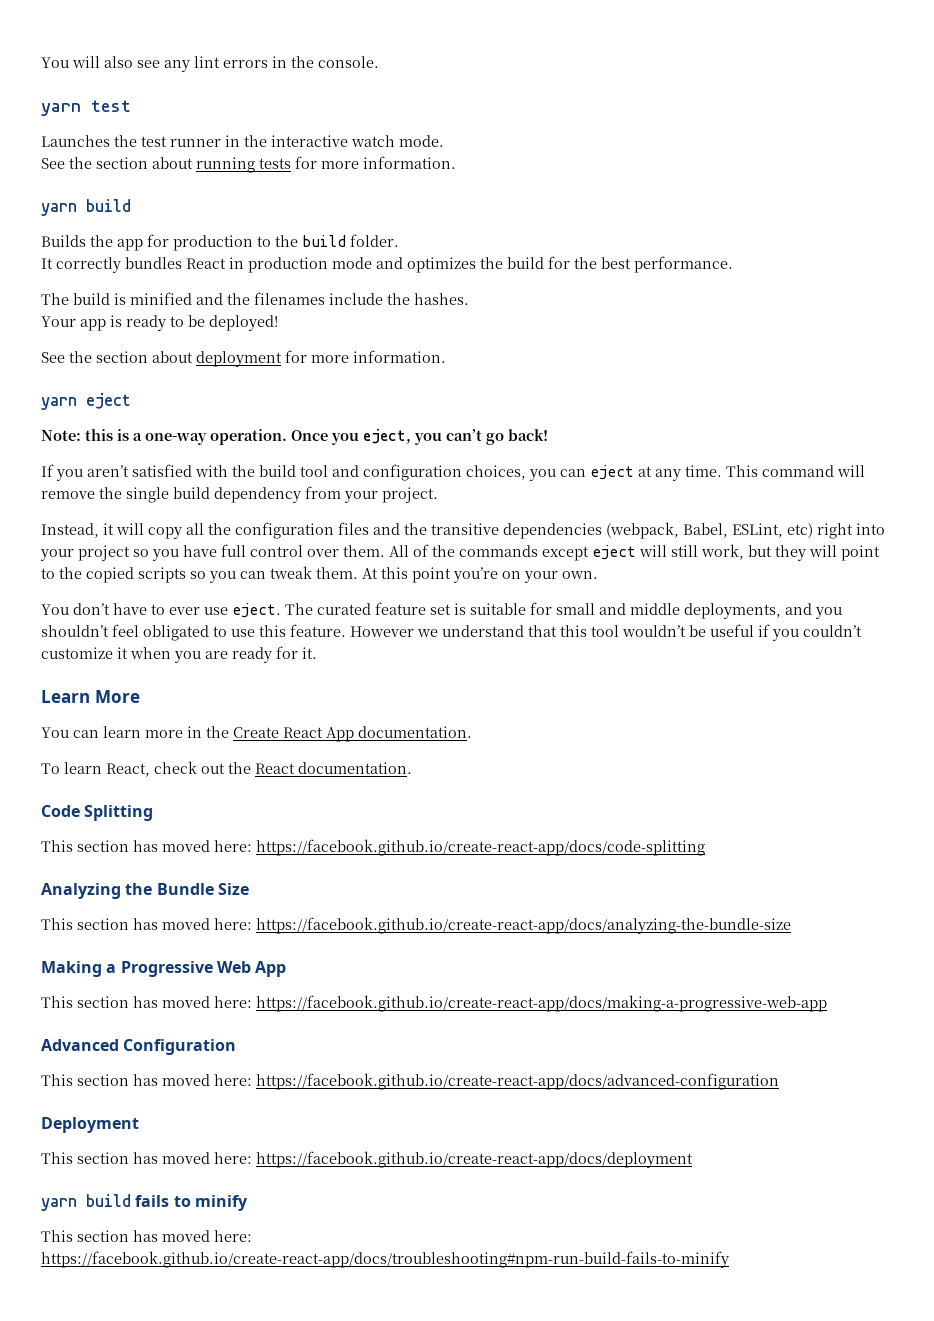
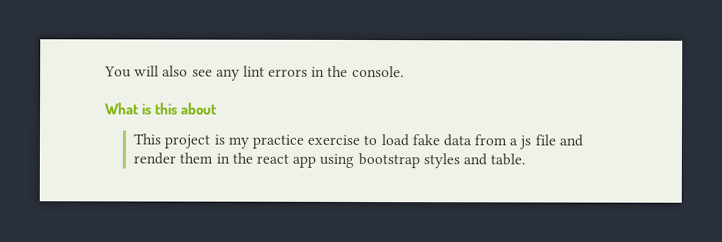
[41,100,131,116] [41,135,444,147] [41,156,456,173] [41,199,131,216] [41,234,399,251] [41,256,733,273] [41,292,469,305] [41,315,278,331] [41,350,446,367] [41,393,131,410] [41,429,548,445] [41,464,865,481] [41,486,438,503] [41,522,885,539] [40,544,880,561] [41,566,598,583] [41,602,842,619] [41,624,862,641] [41,646,317,663] [41,690,140,703] [41,726,472,742] [41,761,412,777] [41,805,154,821] [41,839,705,856] [41,883,249,899] [41,917,791,934] [41,961,287,977] [41,995,827,1012] [41,1039,237,1055] [41,1073,779,1090] [41,1117,139,1133] [41,1151,693,1168] [41,1194,248,1211] [41,1230,252,1242] [41,1251,729,1268] yarn test // Launches the test runner in the interactive watch mode. // See the section about running tests for more information. // yarn build // Builds the app for production to the build folder. // It correctly bundles React in production mode and optimizes the build for the best performance. // The build is minified and the filenames include the hashes. // Your app is ready to be deployed! // See the section about deployment for more information. // yarn eject // Note: this is a one-way operation. Once you eject, you can’t go back! // If you aren’t satisfied with the build tool and configuration choices, you can eject at any time. This command will remove the single build dependency from your project. // Instead, it will copy all the configuration files and the transitive dependencies (webpack, Babel, ESLint, etc) right into your project so you have full control over them. All of the commands except eject will still work, but they will point to the copied scripts so you can tweak them. At this point you’re on your own. // You don’t have to ever use eject. The curated feature set is suitable for small and middle deployments, and you shouldn’t feel obligated to use this feature. However we understand that this tool wouldn’t be useful if you couldn’t customize it when you are ready for it. // Learn More // You can learn more in the Create React App documentation. // To learn React, check out the React documentation. // Code Splitting // This section has moved here: https://facebook.github.io/create-react-app/docs/code-splitting // Analyzing the Bundle Size // This section has moved here: https://facebook.github.io/create-react-app/docs/analyzing-the-bundle-size // Making a Progressive Web App // This section has moved here: https://facebook.github.io/create-react-app/docs/making-a-progressive-web-app // Advanced Configuration // This section has moved here: https://facebook.github.io/create-react-app/docs/advanced-configuration // Deployment // This section has moved here: https://facebook.github.io/create-react-app/docs/deployment // yarn build fails to minify // This section has moved here: https://facebook.github.io/create-react-app/docs/troubleshooting#npm-run-build-fails-to-minify -> [105,102,218,115] [133,133,583,150] [133,152,526,169] What is this about // This project is my practice exercise to load fake data from a js file and render them in the react app using bootstrap styles and table.

